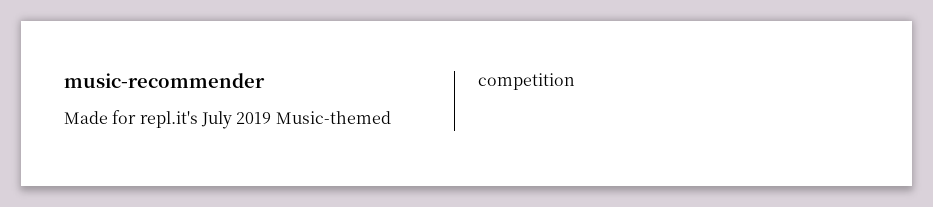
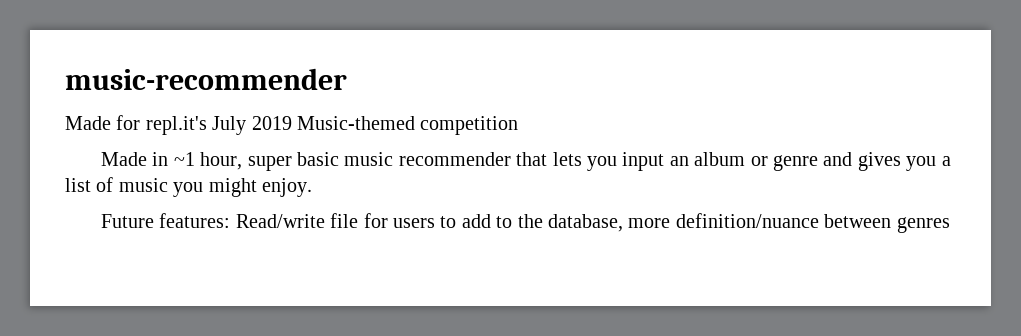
(575, 81) none -> [100,152,951,171] [65,177,312,197] [100,213,950,233] // Made in ~1 hour, super basic music recommender that lets you input an album or genre and gives you a list of music you might enjoy. // Future features: Read/write file for users to add to the database, more definition/nuance between genres

